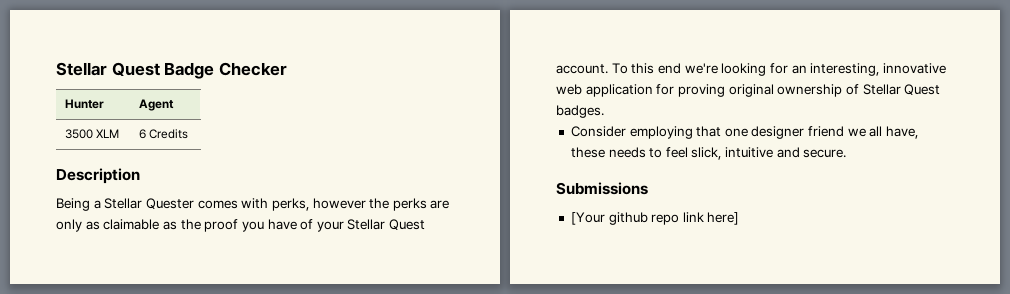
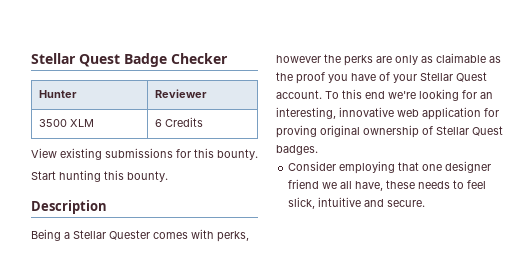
[139,99,175,111] Agent -> [154,89,207,98] Reviewer
(189, 134) none -> [31,148,258,160] [31,170,168,182] // View existing submissions for this bounty. // Start hunting this bounty.
[556,182,648,195] [570,212,740,225] // Submissions // [Your github repo link here] -> (426, 203) none

